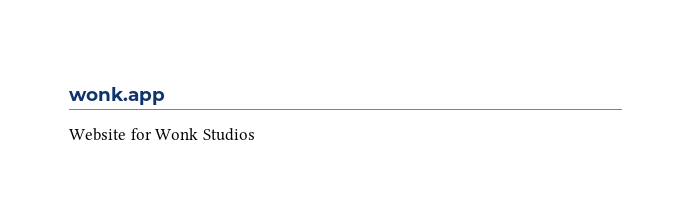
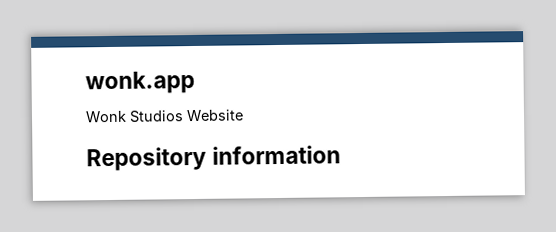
[69,128,255,141] Website for Wonk Studios -> [85,109,244,123] [86,145,342,172] Wonk Studios Website // Repository information

